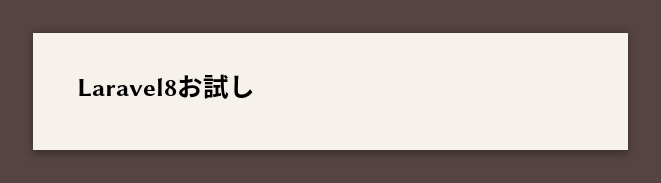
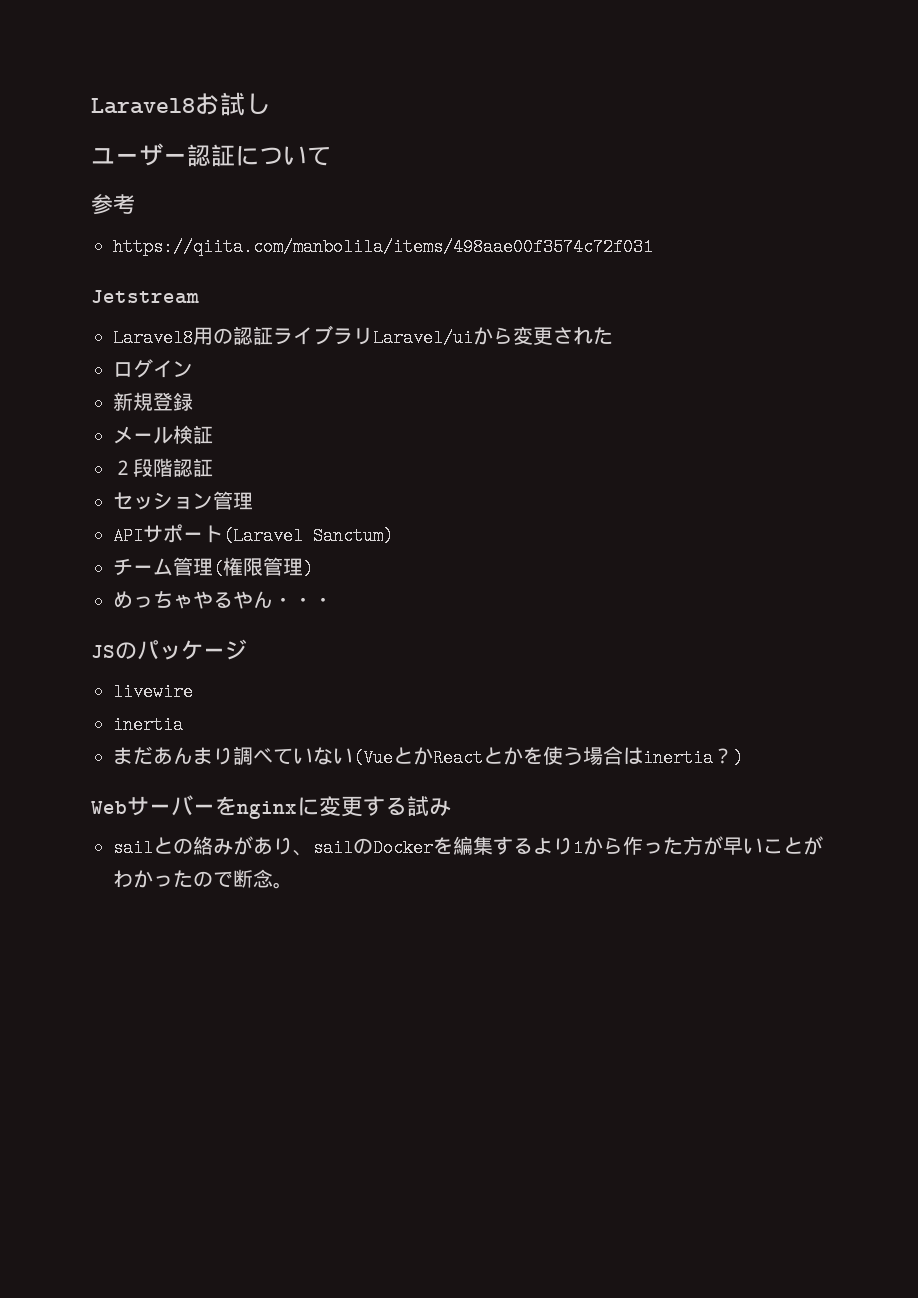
(255, 86) none -> [91,143,331,167] [91,194,135,215] [113,238,653,256] [91,290,199,304] [113,325,613,347] [113,359,193,378] [113,392,193,411] [113,425,213,444] [113,458,213,477] [113,491,253,510] [113,524,393,545] [113,557,313,578] [113,590,333,609] [91,639,247,660] [113,683,193,701] [113,716,183,734] [113,746,743,767] [91,795,451,819] [113,836,823,857] [113,869,293,889] // ユーザー認証について // 参考 // https://qiita.com/manbolila/items/498aae00f3574c72f031 // Jetstream // Laravel8用の認証ライブラリLaravel/uiから変更された // ログイン // 新規登録 // メール検証 // ２段階認証 // セッション管理 // APIサポート(Laravel Sanctum) // チーム管理(権限管理) // めっちゃやるやん・・・ // JSのパッケージ // livewire // inertia // まだあんまり調べていない(VueとかReactとかを使う場合はinertia？) // Webサーバーをnginxに変更する試み // sailとの絡みがあり、sailのDockerを編集するより1から作った方が早いことがわかったので断念。

